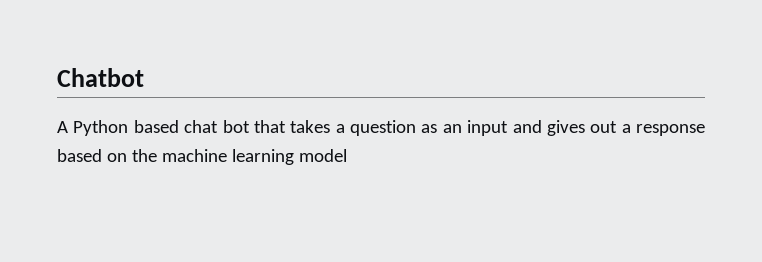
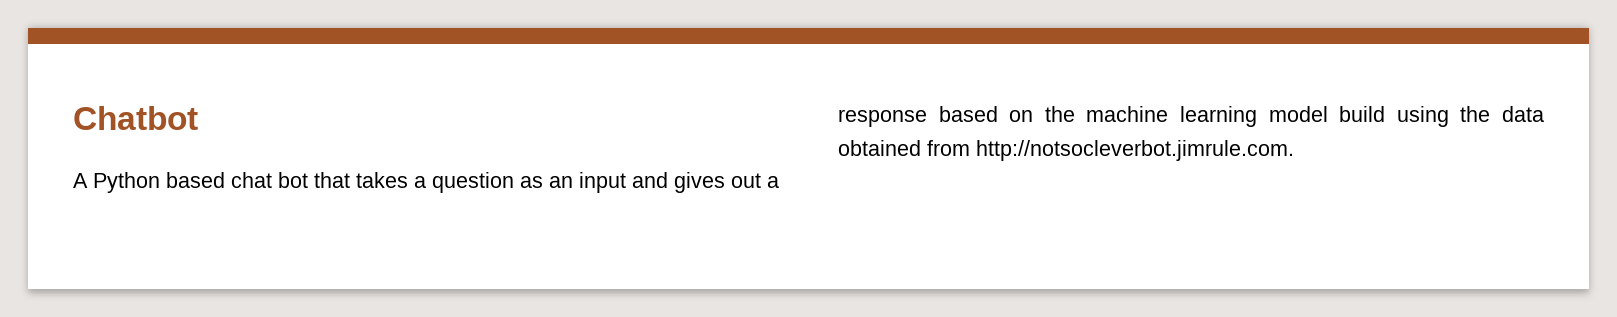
(347, 155) none -> [1339,106,1544,127] [838,140,1294,161] build using the data obtained from http://notsocleverbot.jimrule.com.

